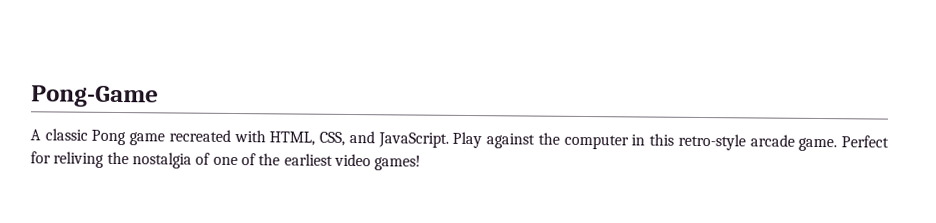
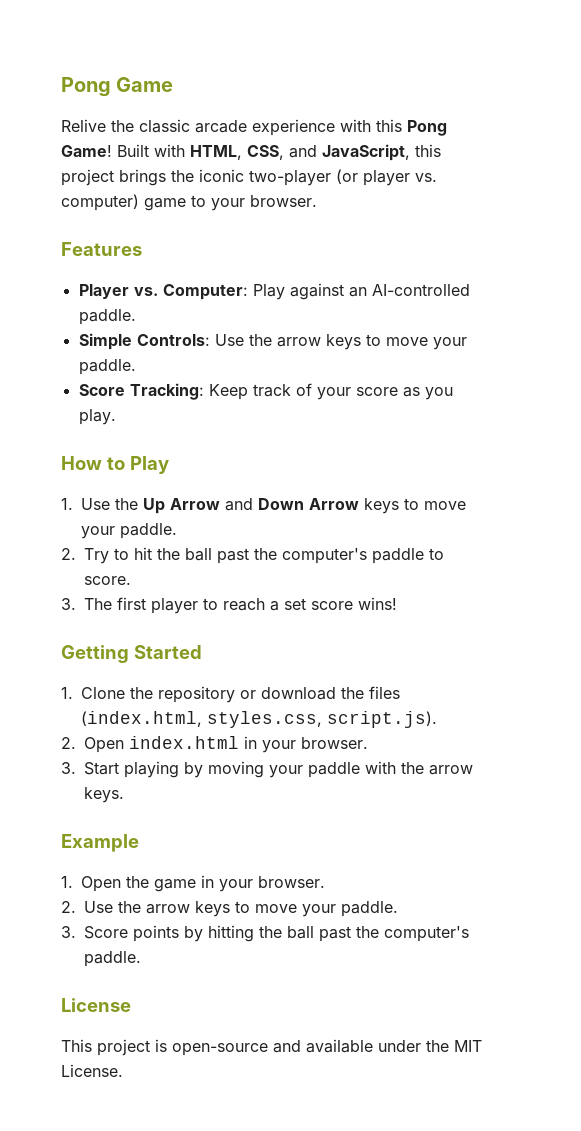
[31,85,159,108] [30,128,889,152] [30,151,422,171] Pong-Game // A classic Pong game recreated with HTML, CSS, and JavaScript. Play against the computer in this retro-style arcade game. Perfect for reliving the nostalgia of one of the earliest video games! -> [61,77,174,97] [61,119,447,136] [61,144,441,161] [61,169,437,186] [61,194,317,211] [61,242,142,256] [78,283,470,300] [78,309,136,325] [78,333,467,350] [78,359,136,375] [78,383,453,400] [78,409,116,425] [61,456,169,474] [61,498,466,514] [81,523,177,539] [61,547,444,564] [84,576,131,585] [61,597,397,614] [61,645,202,663] [61,686,400,703] [81,711,437,728] [61,736,368,753] [61,761,473,778] [84,787,124,803] [61,834,139,852] [61,875,325,892] [61,901,398,917] [61,925,469,942] [84,951,141,967] [61,998,131,1012] [61,1039,482,1056] [61,1064,123,1077] Pong Game // Relive the classic arcade experience with this Pong Game! Built with HTML, CSS, and JavaScript, this project brings the iconic two-player (or player vs. computer) game to your browser. // Features // Player vs. Computer: Play against an AI-controlled paddle. // Simple Controls: Use the arrow keys to move your paddle. // Score Tracking: Keep track of your score as you play. // How to Play // 1. Use the Up Arrow and Down Arrow keys to move your paddle. // 2. Try to hit the ball past the computer's paddle to score. // 3. The first player to reach a set score wins! // Getting Started // 1. Clone the repository or download the files (index.html, styles.css, script.js). // 2. Open index.html in your browser. // 3. Start playing by moving your paddle with the arrow keys. // Example // 1. Open the game in your browser. // 2. Use the arrow keys to move your paddle. // 3. Score points by hitting the ball past the computer's paddle. // License // This project is open-source and available under the MIT License.

